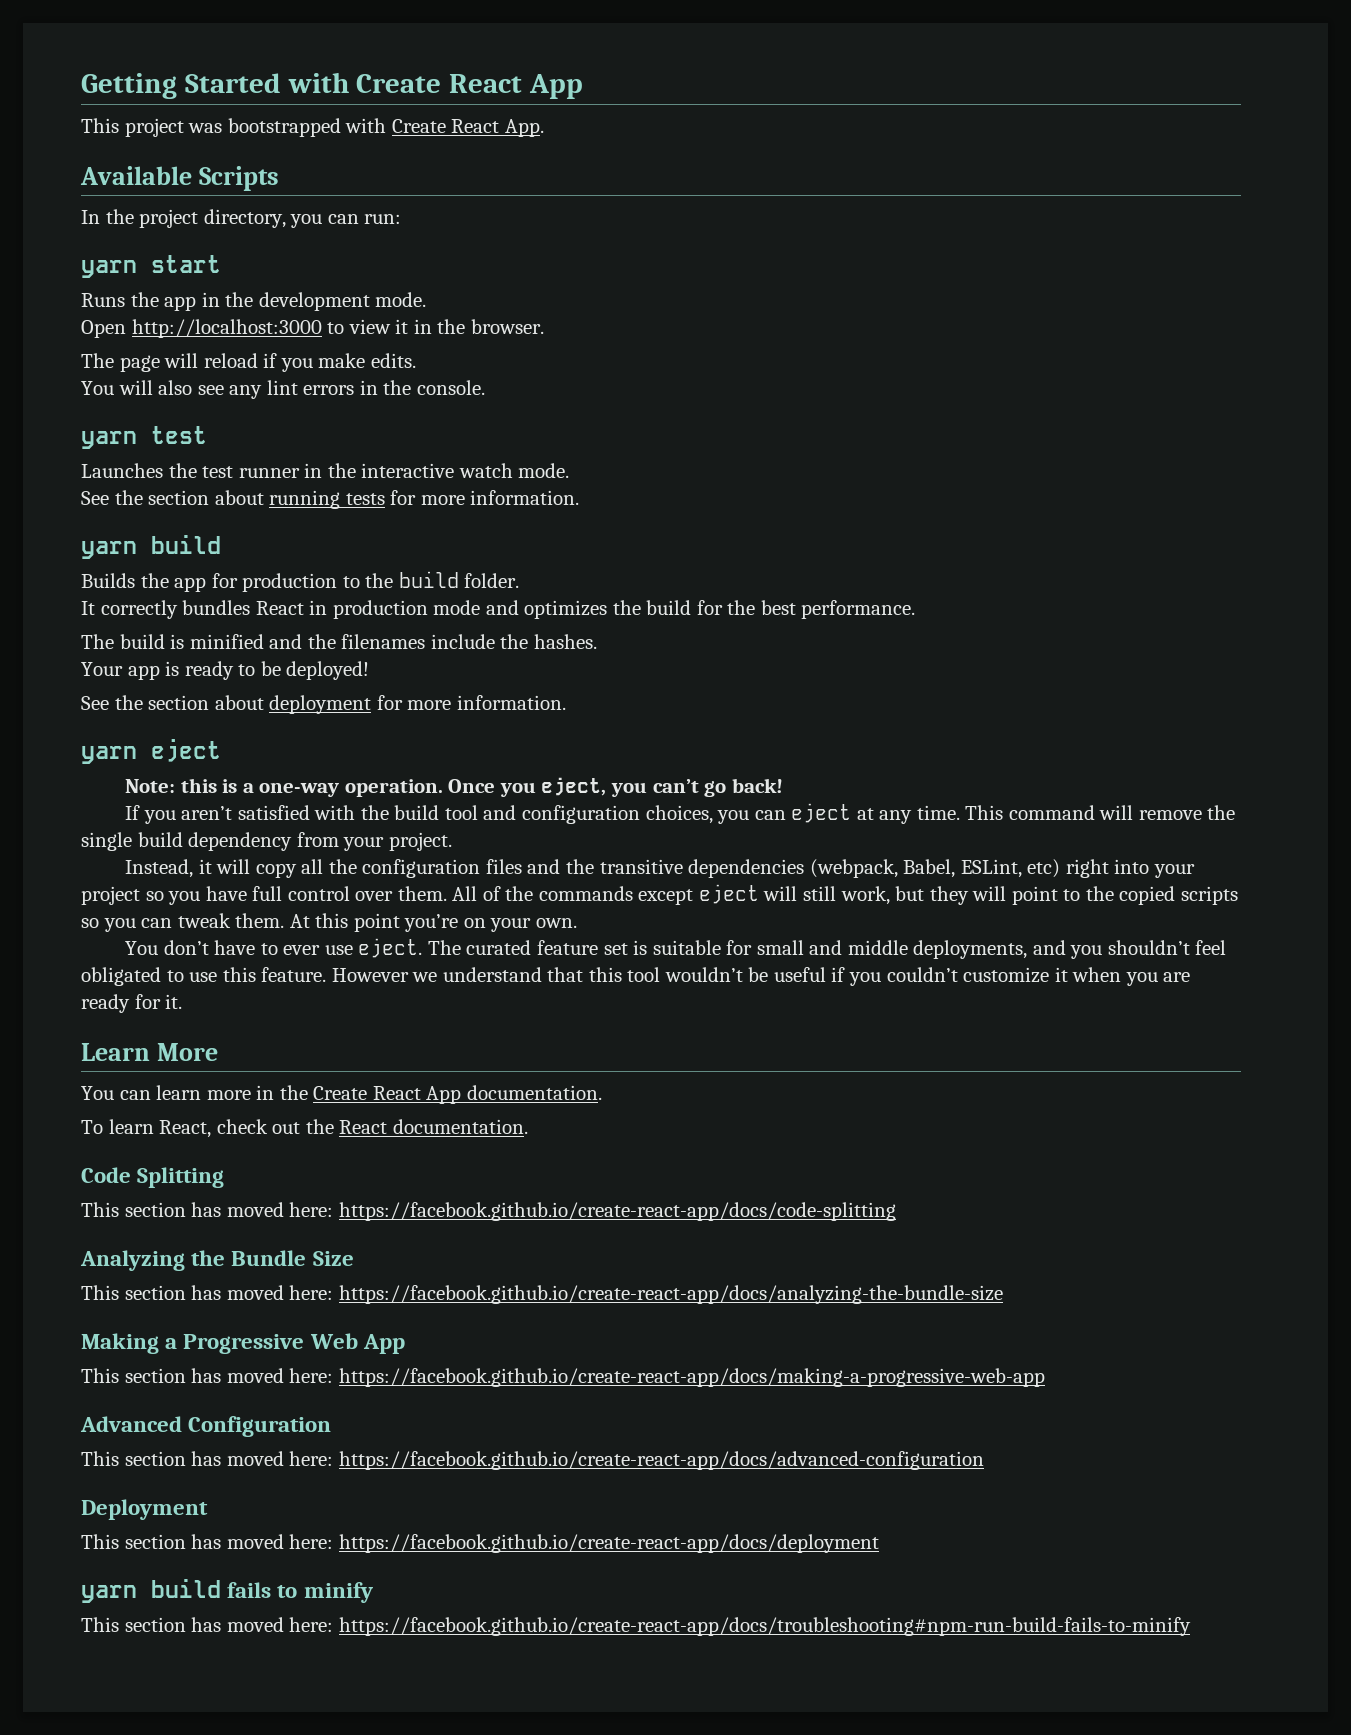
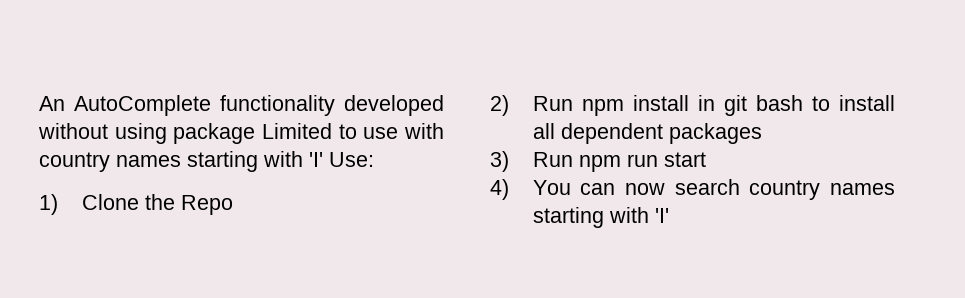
[81,72,584,99] [81,118,544,137] [80,166,279,191] [81,209,402,228] [81,255,221,278] [81,292,427,311] [81,319,544,338] [81,353,416,372] [81,380,485,399] [81,426,207,449] [81,463,570,478] [81,490,580,509] [81,535,221,559] [81,571,520,592] [81,600,916,619] [81,634,597,649] [81,661,370,680] [81,695,566,714] [81,739,221,764] [125,777,783,797] [125,803,1236,824] [81,832,452,851] [125,859,1195,878] [81,884,1238,905] [81,913,577,932] [125,938,1227,959] [81,967,1191,986] [81,994,183,1013] [81,1043,218,1061] [81,1085,602,1104] [81,1119,528,1138] [81,1167,225,1188] [81,1202,896,1221] [80,1250,354,1271] [81,1285,1003,1304] [81,1333,405,1354] [81,1368,1045,1387] [80,1416,332,1437] [81,1451,984,1470] [81,1499,208,1520] [81,1534,879,1553] [81,1579,373,1603] [81,1617,1191,1636] Getting Started with Create React App // This project was bootstrapped with Create React App. // Available Scripts // In the project directory, you can run: // yarn start // Runs the app in the development mode. // Open http://localhost:3000 to view it in the browser. // The page will reload if you make edits. // You will also see any lint errors in the console. // yarn test // Launches the test runner in the interactive watch mode. // See the section about running tests for more information. // yarn build // Builds the app for production to the build folder. // It correctly bundles React in production mode and optimizes the build for the best performance. // The build is minified and the filenames include the hashes. // Your app is ready to be deployed! // See the section about deployment for more information. // yarn eject // Note: this is a one-way operation. Once you eject, you can’t go back! // If you aren’t satisfied with the build tool and configuration choices, you can eject at any time. This command will remove the single build dependency from your project. // Instead, it will copy all the configuration files and the transitive dependencies (webpack, Babel, ESLint, etc) right into your project so you have full control over them. All of the commands except eject will still work, but they will point to the copied scripts so you can tweak them. At this point you’re on your own. // You don’t have to ever use eject. The curated feature set is suitable for small and middle deployments, and you shouldn’t feel obligated to use this feature. However we understand that this tool wouldn’t be useful if you couldn’t customize it when you are ready for it. // Learn More // You can learn more in the Create React App documentation. // To learn React, check out the React documentation. // Code Splitting // This section has moved here: https://facebook.github.io/create-react-app/docs/code-splitting // Analyzing the Bundle Size // This section has moved here: https://facebook.github.io/create-react-app/docs/analyzing-the-bundle-size // Making a Progressive Web App // This section has moved here: https://facebook.github.io/create-react-app/docs/making-a-progressive-web-app // Advanced Configuration // This section has moved here: https://facebook.github.io/create-react-app/docs/advanced-configuration // Deployment // This section has moved here: https://facebook.github.io/create-react-app/docs/deployment // yarn build fails to minify // This section has moved here: https://facebook.github.io/create-react-app/docs/troubleshooting#npm-run-build-fails-to-minify -> [39,95,444,116] [38,123,445,144] [39,151,374,172] [39,194,233,215] [490,95,895,116] [532,123,762,144] [490,151,706,172] [490,179,895,200] [532,207,669,228] An AutoComplete functionality developed without using package Limited to use with country names starting with 'I' Use: // 1) Clone the Repo // 2) Run npm install in git bash to install all dependent packages // 3) Run npm run start // 4) You can now search country names starting with 'I'

